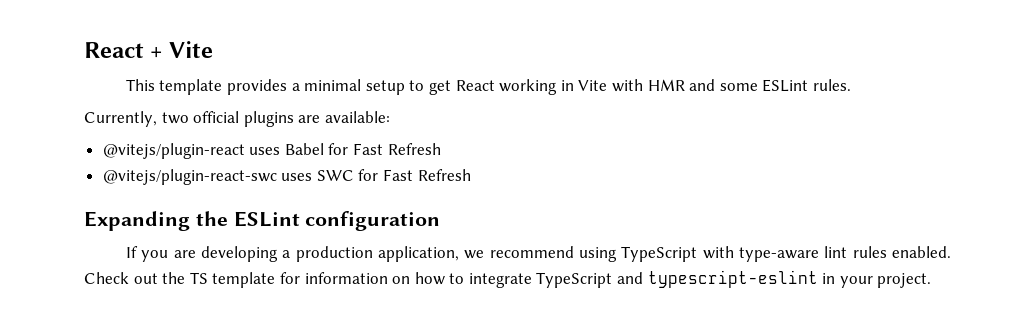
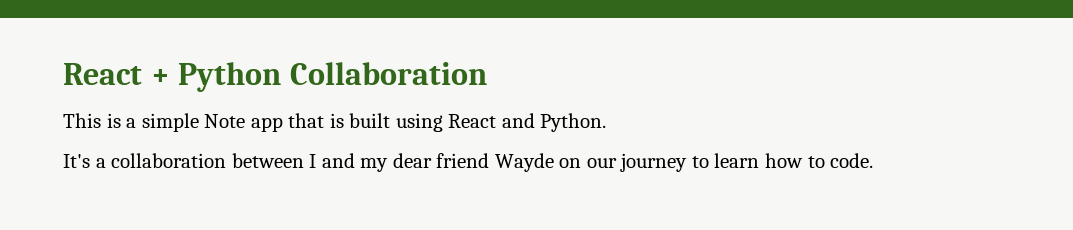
[168,41,213,58] Vite -> [178,62,487,92] Python Collaboration
[159,79,851,95] [84,111,390,127] [102,143,441,159] [102,169,471,185] [84,211,441,231] [125,246,951,262] [84,270,932,288] template provides a minimal setup to get React working in Vite with HMR and some ESLint rules. // Currently, two official plugins are available: // @vitejs/plugin-react uses Babel for Fast Refresh // @vitejs/plugin-react-swc uses SWC for Fast Refresh // Expanding the ESLint configuration // If you are developing a production application, we recommend using TypeScript with type-aware lint rules enabled. Check out the TS template for information on how to integrate TypeScript and typescript-eslint in your project. -> [106,113,607,132] [63,153,874,172] is a simple Note app that is built using React and Python. // It's a collaboration between I and my dear friend Wayde on our journey to learn how to code.

